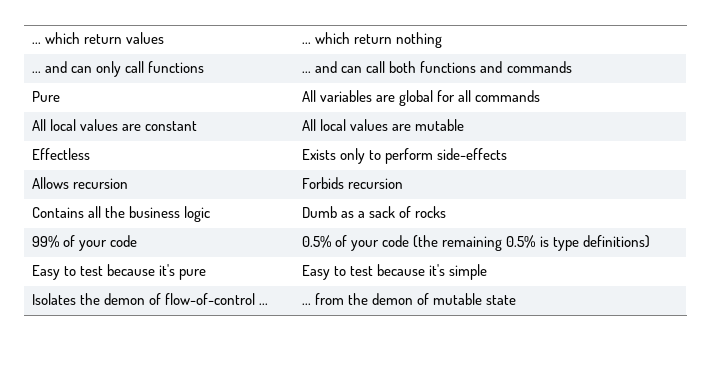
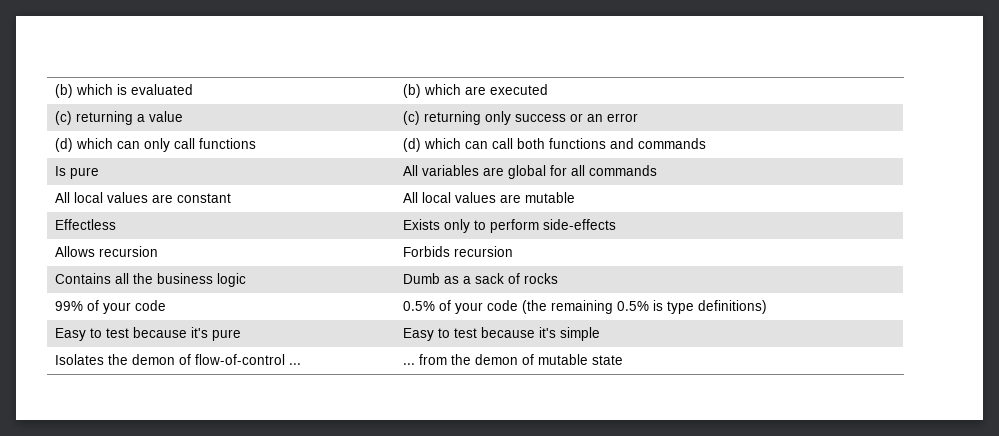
[32,32,165,44] [302,32,443,48] [32,61,68,73] ... which return values | ... which return nothing // ... and -> [55,84,194,98] [403,84,549,98] [55,111,184,125] [403,111,639,125] [55,138,114,152] (b) which is evaluated | (b) which are executed // (c) returning a value | (c) returning only success or an error // (d) which
[302,61,338,73] ... and -> [403,138,462,152] (d) which
[32,91,61,102] Pure -> [55,166,100,179] Is pure

